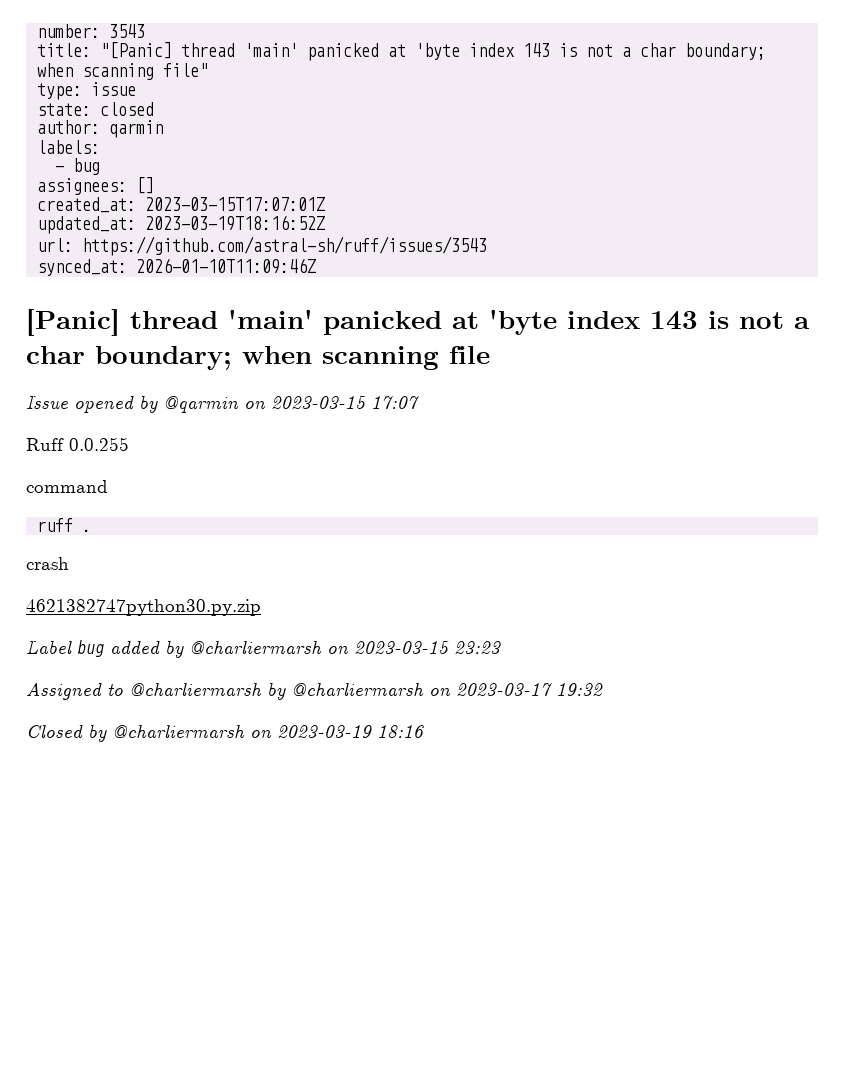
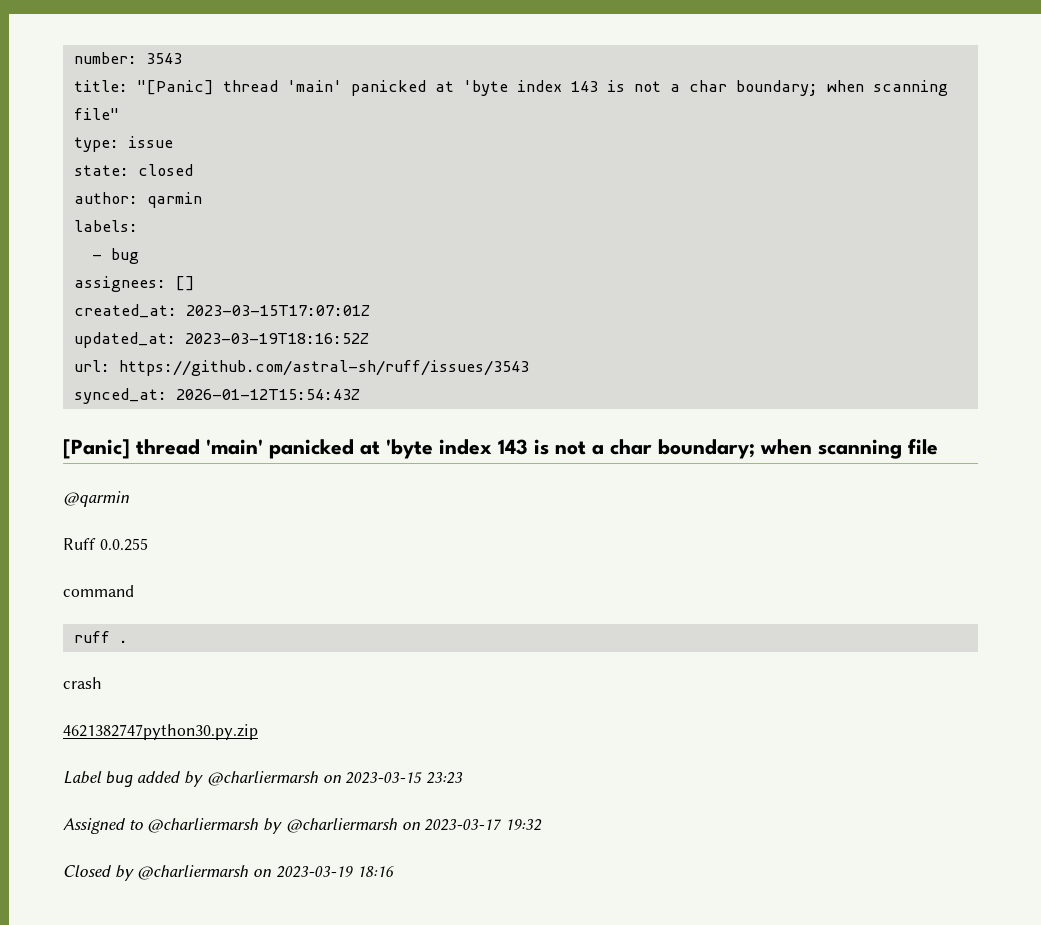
[136,258,317,274] 2026-01-10T11:09:46Z -> [175,389,360,400] 2026-01-12T15:54:43Z
[26,395,419,413] Issue opened by @qarmin on 2023-03-15 17:07 -> [63,491,130,507] @qarmin

